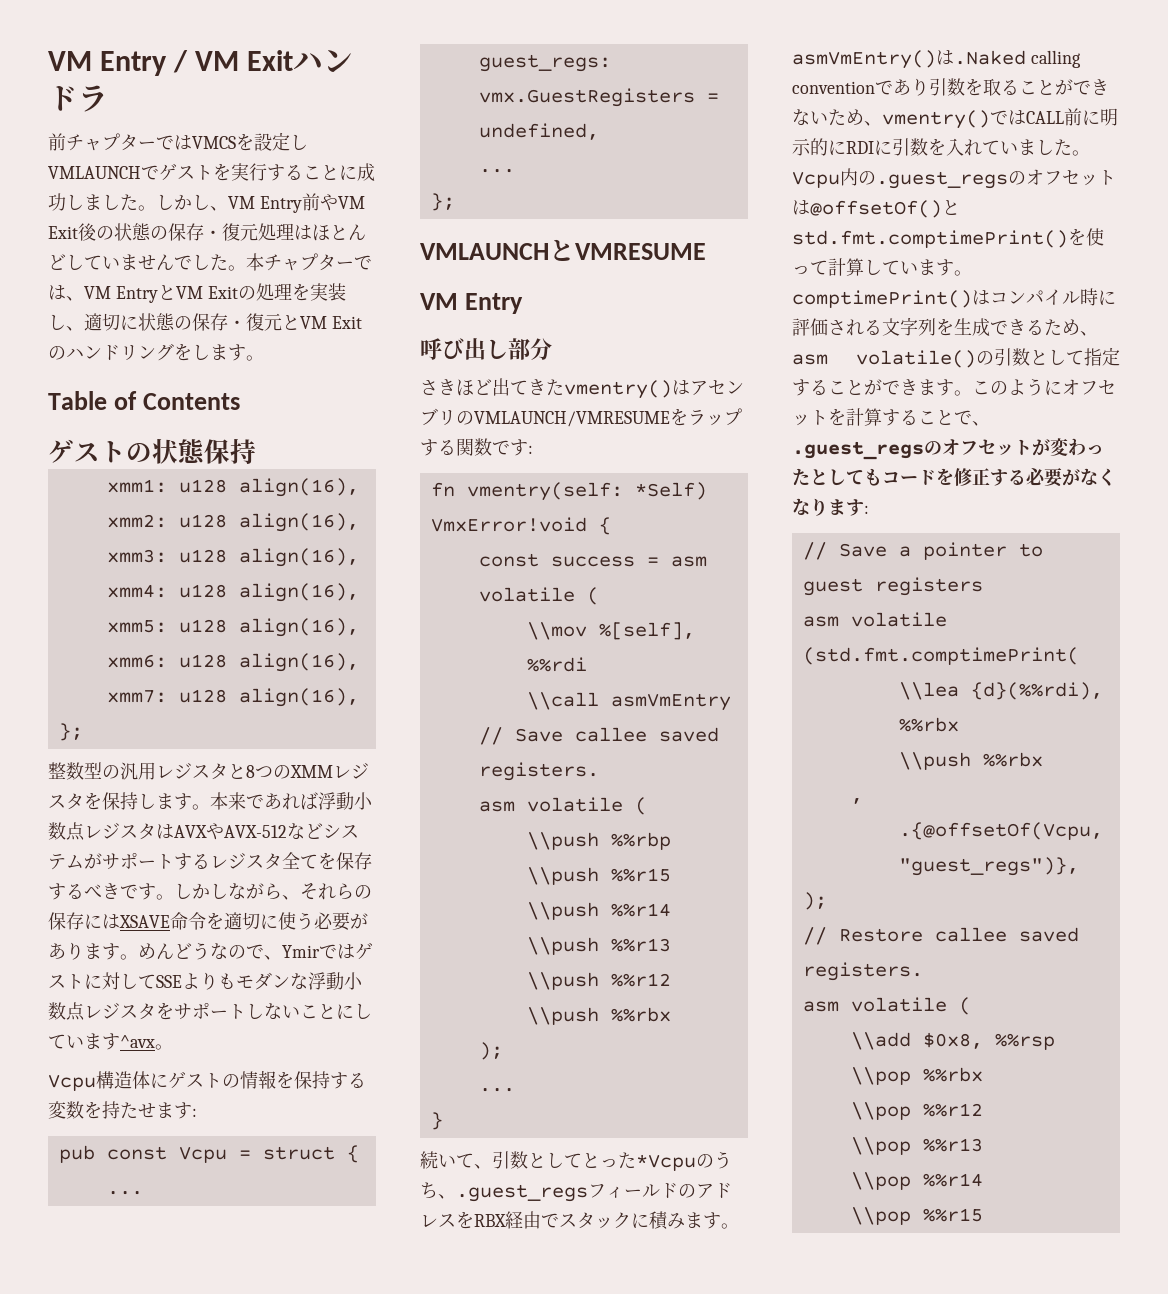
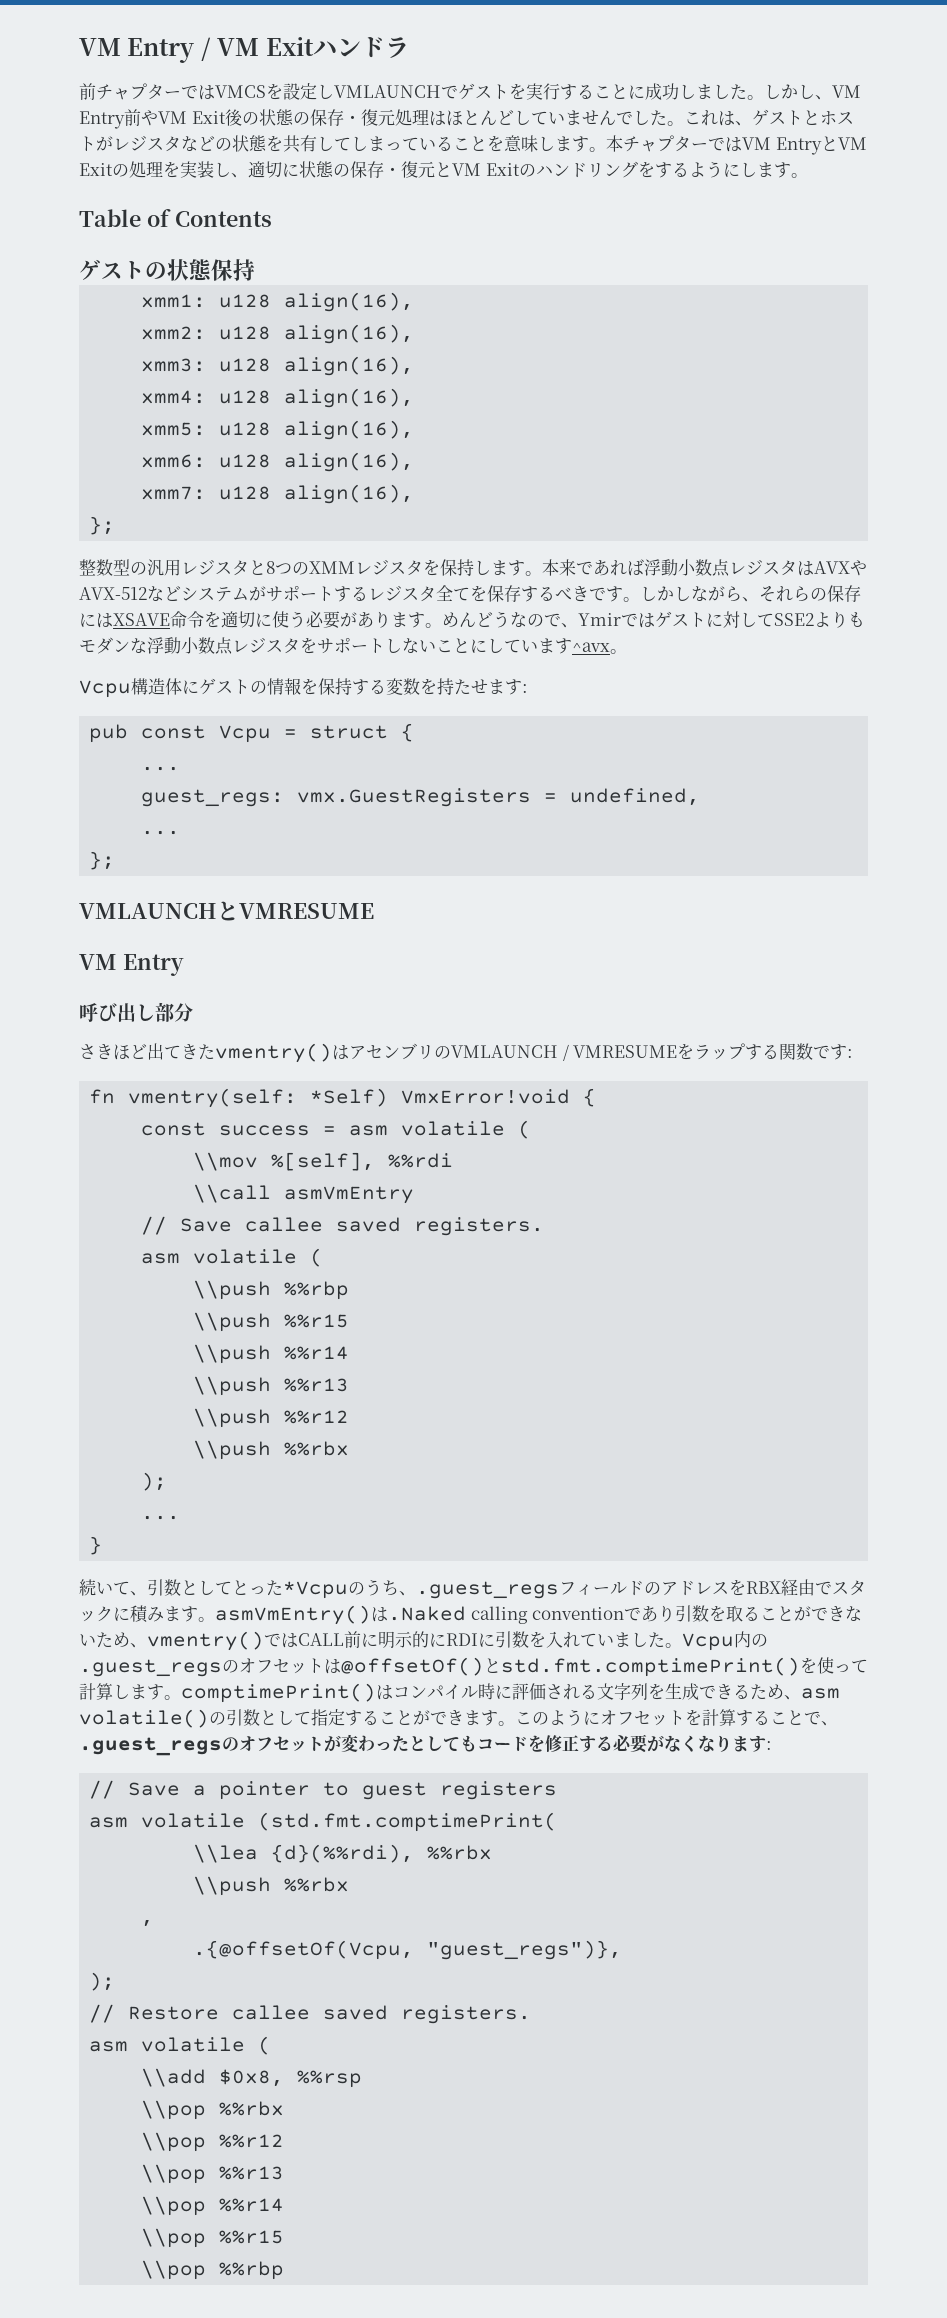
(246, 268) none -> [683,109,854,126] [79,135,606,153] これは、ゲストとホストがレジスタなどの状態を共有してしまっていることを意味します。
[66,296,84,301] 、 -> (742, 144) none
(192, 352) none -> [654,161,740,178] するように
[156,975,182,988] SSE -> [774,613,814,626] SSE2
[474,411,670,427] VMLAUNCH/VMRESUME -> [451,1044,678,1061] VMLAUNCH / VMRESUME
[882,260,918,275] てい -> (130, 1691) none
(983, 1215) none -> [141,2260,285,2280] // \\pop %%rbp

